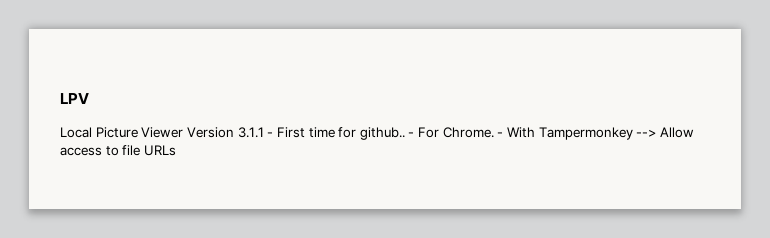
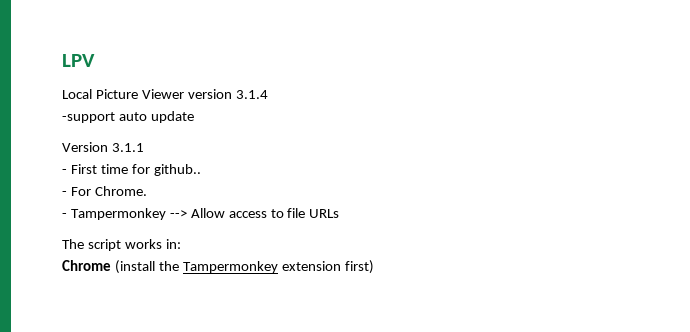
(184, 132) none -> [187,89,268,99] [62,111,194,123] version 3.1.4 // -support auto update //
(264, 132) none -> (144, 147) //
(405, 133) none -> (201, 170) //
[497,127,536,138] - With -> [62,213,67,218] // -
(176, 150) none -> [62,239,181,251] [62,260,374,274] // The script works in: // Chrome (install the Tampermonkey extension first)

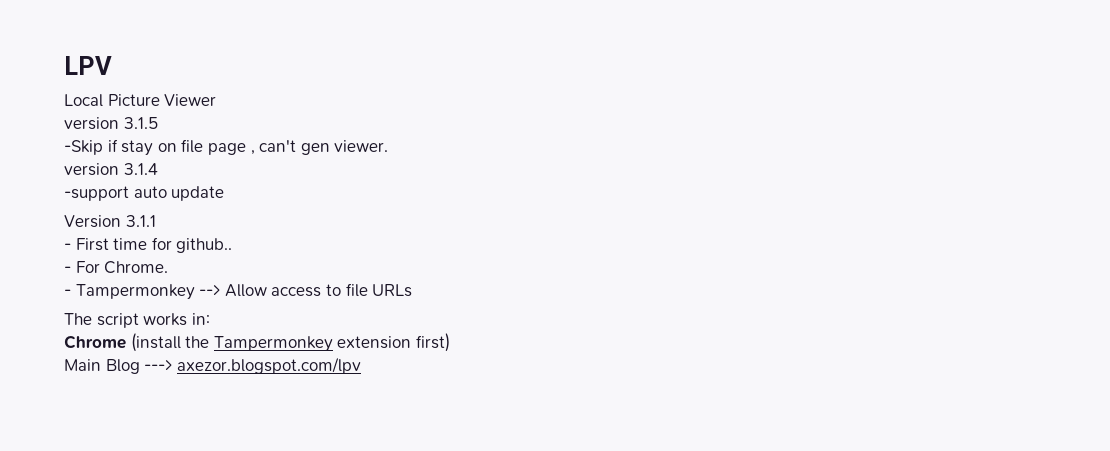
(184, 94) none -> [64,117,158,130] [64,139,389,156] // version 3.1.5 // -Skip if stay on file page , can't gen viewer. //
(374, 267) none -> [64,357,361,374] // Main Blog ---> axezor.blogspot.com/lpv

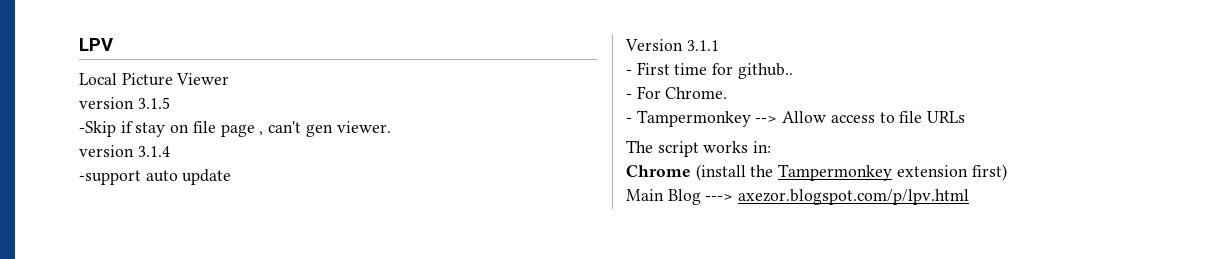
[176,357,361,374] axezor.blogspot.com/lpv -> [738,189,970,205] axezor.blogspot.com/p/lpv.html

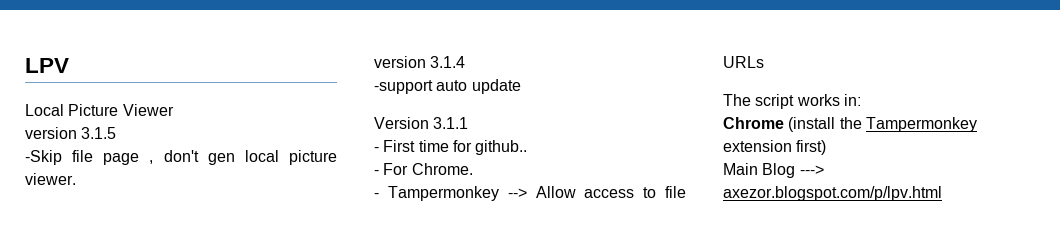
[120,121,333,137] if stay on file page , can't gen -> [72,150,337,165] file page , don't gen local picture

